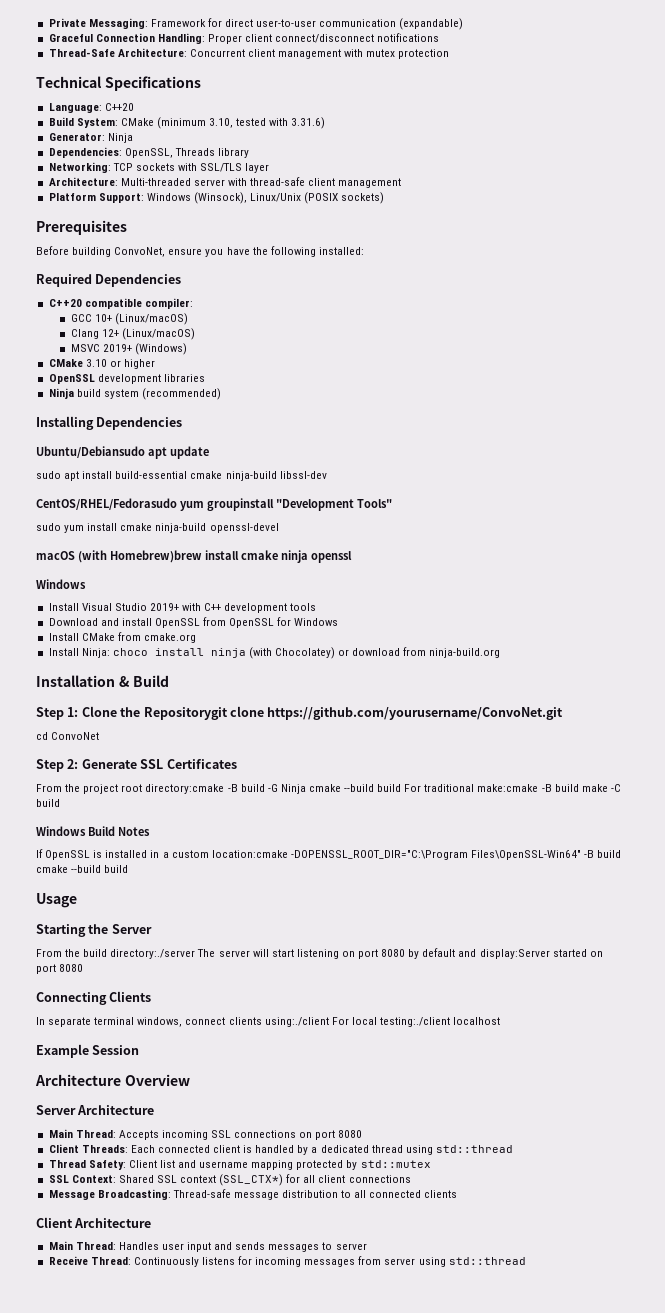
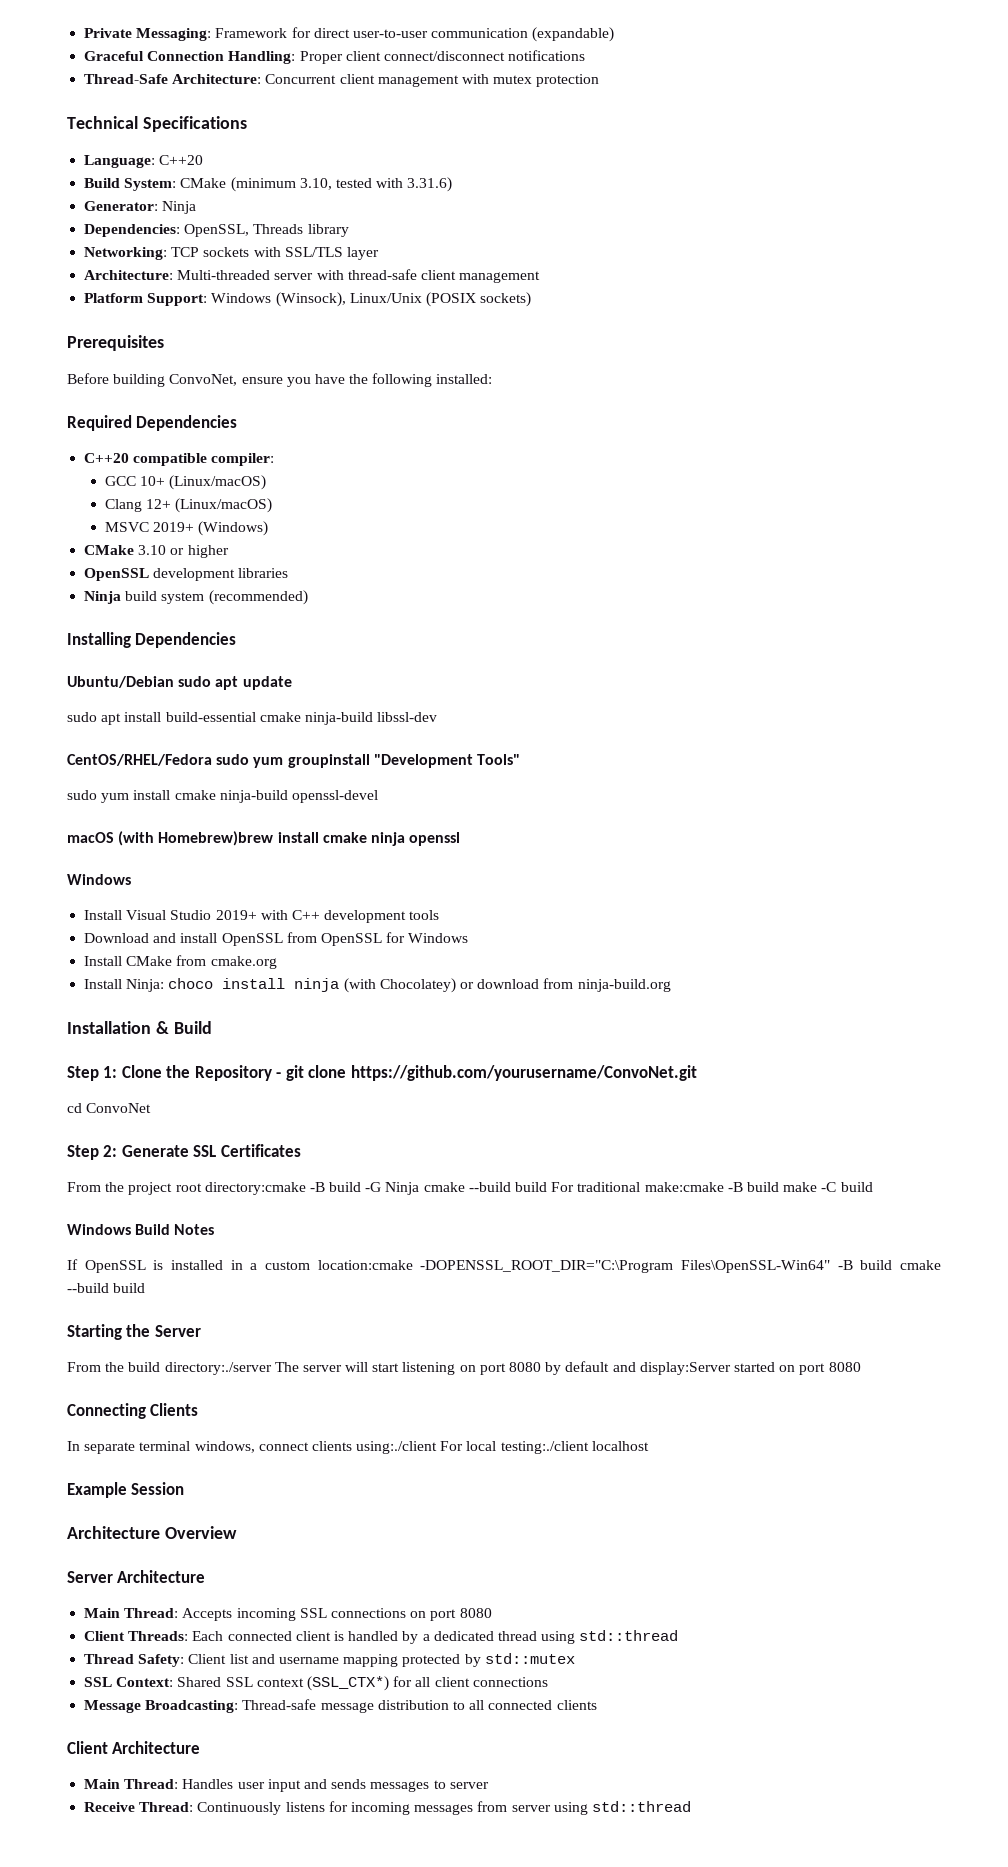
[36,446,145,458] Ubuntu/Debiansudo -> [67,676,212,688] Ubuntu/Debian sudo
[36,498,177,510] CentOS/RHEL/Fedorasudo -> [67,754,250,766] CentOS/RHEL/Fedora sudo
[143,707,228,720] Repositorygit -> [194,1065,304,1081] Repository - git
[36,893,77,908] // Usage -> (146, 1288) none

